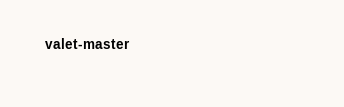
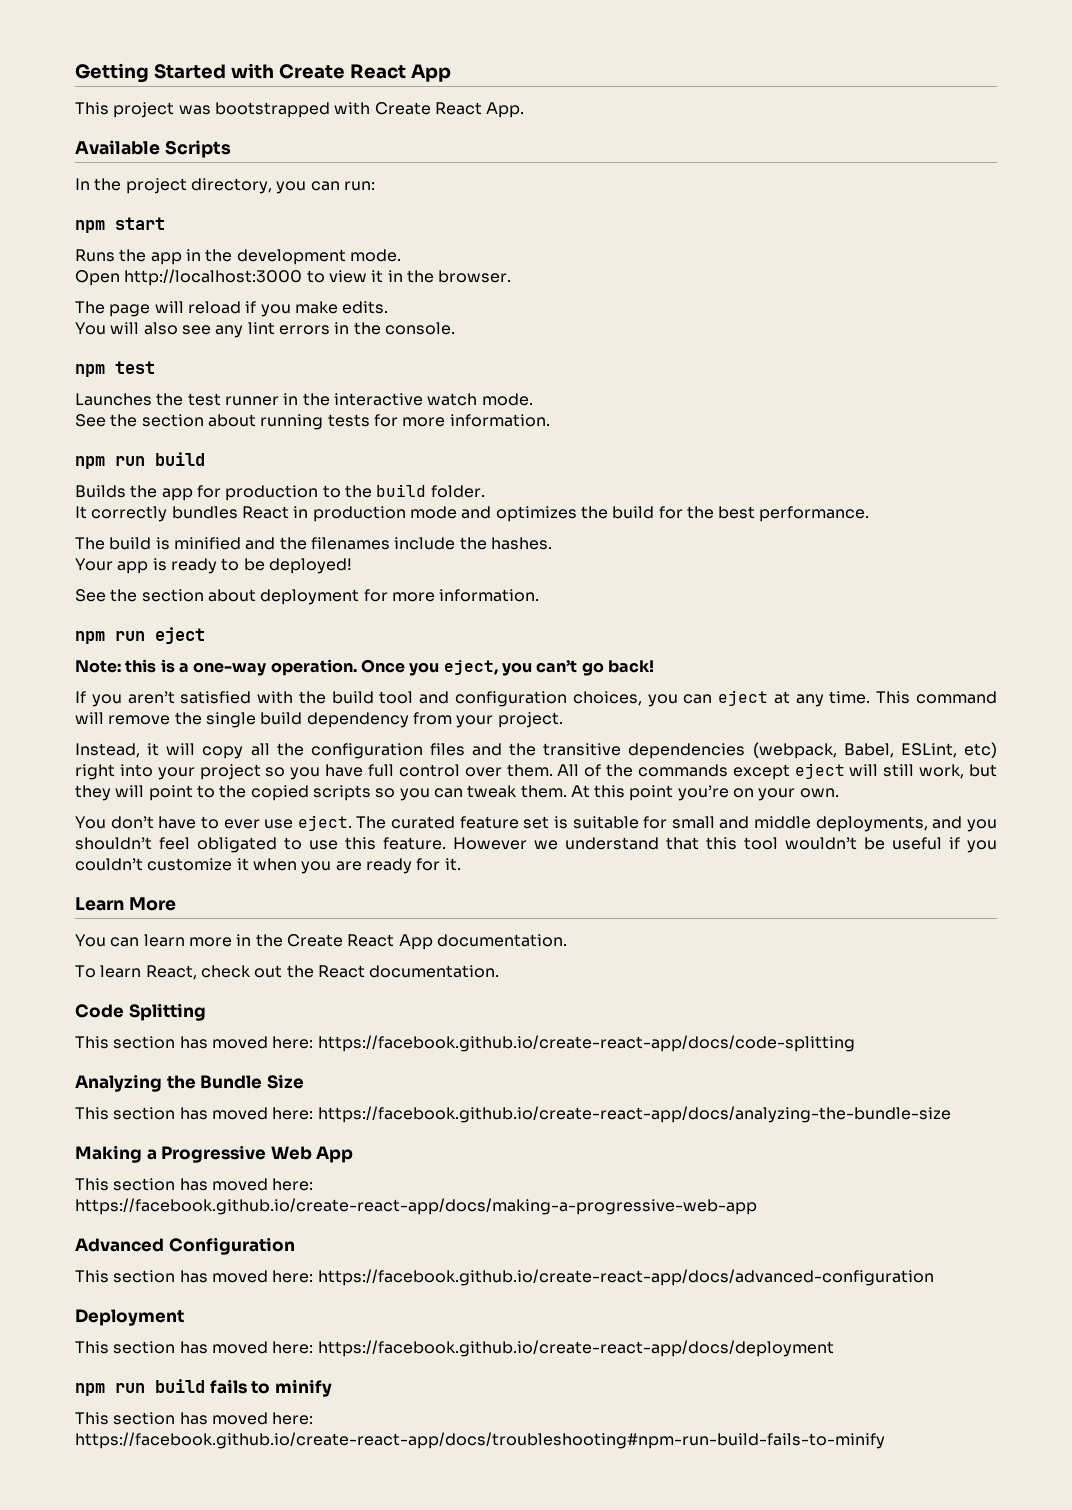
[45,38,130,49] valet-master -> [75,63,451,83] [75,102,525,118] [75,140,231,158] [75,178,375,194] [75,217,165,233] [75,249,401,265] [75,269,512,286] [75,301,389,317] [75,322,455,338] [75,361,155,377] [75,393,533,406] [75,414,550,430] [75,452,205,469] [75,484,485,501] [75,506,870,522] [75,537,552,550] [75,558,352,574] [75,589,540,605] [75,627,205,644] [75,659,654,676] [75,690,998,707] [75,712,563,728] [75,742,997,759] [75,763,998,780] [75,785,839,801] [75,815,998,832] [75,837,997,853] [75,858,461,874] [75,897,176,911] [75,934,567,950] [75,965,500,980] [75,1003,206,1021] [75,1035,855,1052] [75,1074,304,1092] [75,1106,951,1123] [75,1145,354,1163] [75,1178,314,1191] [75,1198,757,1215] [75,1237,295,1255] [75,1269,934,1286] [75,1309,184,1326] [75,1340,834,1357] [75,1379,332,1397] [75,1412,314,1425] [75,1432,885,1449] Getting Started with Create React App // This project was bootstrapped with Create React App. // Available Scripts // In the project directory, you can run: // npm start // Runs the app in the development mode. // Open http://localhost:3000 to view it in the browser. // The page will reload if you make edits. // You will also see any lint errors in the console. // npm test // Launches the test runner in the interactive watch mode. // See the section about running tests for more information. // npm run build // Builds the app for production to the build folder. // It correctly bundles React in production mode and optimizes the build for the best performance. // The build is minified and the filenames include the hashes. // Your app is ready to be deployed! // See the section about deployment for more information. // npm run eject // Note: this is a one-way operation. Once you eject, you can’t go back! // If you aren’t satisfied with the build tool and configuration choices, you can eject at any time. This command will remove the single build dependency from your project. // Instead, it will copy all the configuration files and the transitive dependencies (webpack, Babel, ESLint, etc) right into your project so you have full control over them. All of the commands except eject will still work, but they will point to the copied scripts so you can tweak them. At this point you’re on your own. // You don’t have to ever use eject. The curated feature set is suitable for small and middle deployments, and you shouldn’t feel obligated to use this feature. However we understand that this tool wouldn’t be useful if you couldn’t customize it when you are ready for it. // Learn More // You can learn more in the Create React App documentation. // To learn React, check out the React documentation. // Code Splitting // This section has moved here: https://facebook.github.io/create-react-app/docs/code-splitting // Analyzing the Bundle Size // This section has moved here: https://facebook.github.io/create-react-app/docs/analyzing-the-bundle-size // Making a Progressive Web App // This section has moved here: https://facebook.github.io/create-react-app/docs/making-a-progressive-web-app // Advanced Configuration // This section has moved here: https://facebook.github.io/create-react-app/docs/advanced-configuration // Deployment // This section has moved here: https://facebook.github.io/create-react-app/docs/deployment // npm run build fails to minify // This section has moved here: https://facebook.github.io/create-react-app/docs/troubleshooting#npm-run-build-fails-to-minify

